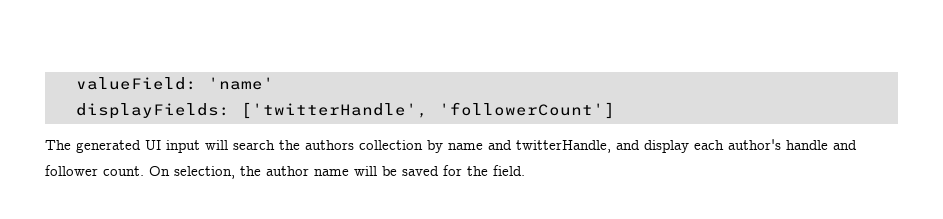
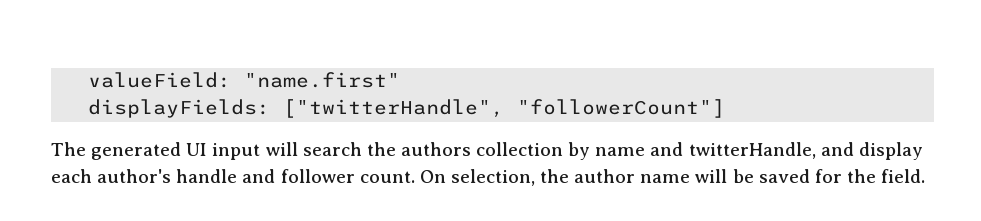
[208,77,274,90] 'name' -> [244,72,401,88] "name.first"
[241,102,615,119] ['twitterHandle', 'followerCount'] -> [283,99,726,118] ["twitterHandle", "followerCount"]

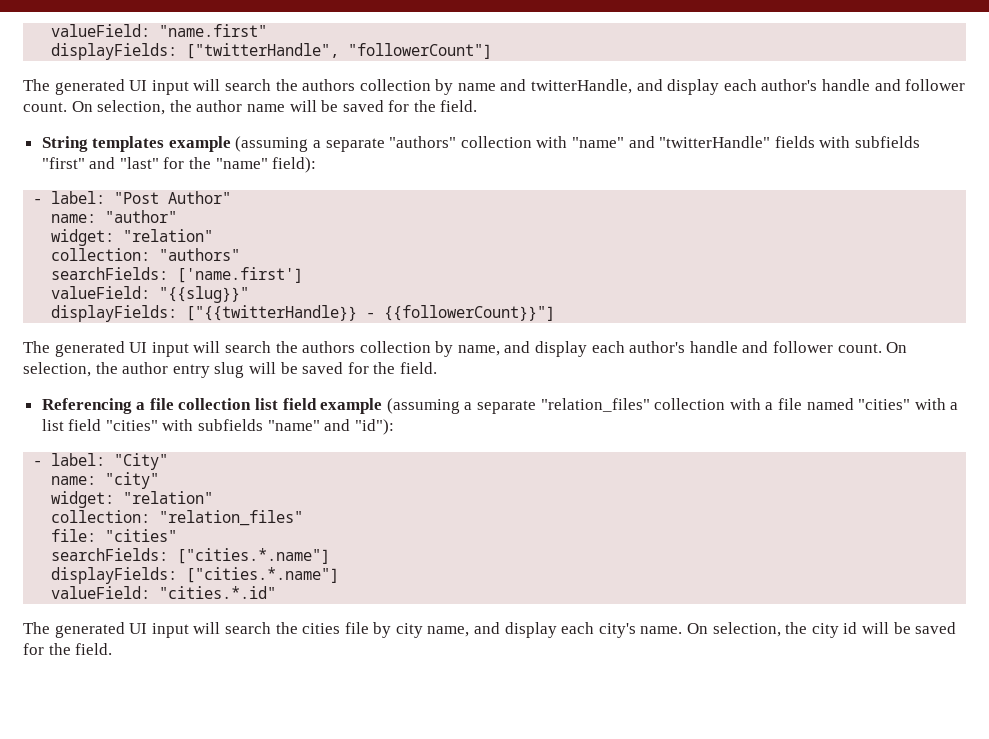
(926, 176) none -> [41,136,920,152] [41,157,317,173] [33,191,232,204] [51,210,178,223] [51,229,214,246] [51,248,241,261] [51,267,304,283] [51,286,250,303] [51,305,556,322] [23,341,908,357] [23,362,437,378] [41,398,959,414] [41,419,394,435] [33,453,169,470] [51,472,160,489] [51,491,214,508] [51,510,304,526] [51,529,178,542] [51,548,331,564] [51,567,340,584] [51,586,277,599] [23,622,957,638] [23,643,113,655] // String templates example (assuming a separate "authors" collection with "name" and "twitterHandle" fields with subfields "first" and "last" for the "name" field): // - label: "Post Author" // name: "author" // widget: "relation" // collection: "authors" // searchFields: ['name.first'] // valueField: "{{slug}}" // displayFields: ["{{twitterHandle}} - {{followerCount}}"] // The generated UI input will search the authors collection by name, and display each author's handle and follower count. On selection, the author entry slug will be saved for the field. // Referencing a file collection list field example (assuming a separate "relation_files" collection with a file named "cities" with a list field "cities" with subfields "name" and "id"): // - label: "City" // name: "city" // widget: "relation" // collection: "relation_files" // file: "cities" // searchFields: ["cities.*.name"] // displayFields: ["cities.*.name"] // valueField: "cities.*.id" // The generated UI input will search the cities file by city name, and display each city's name. On selection, the city id will be saved for the field.

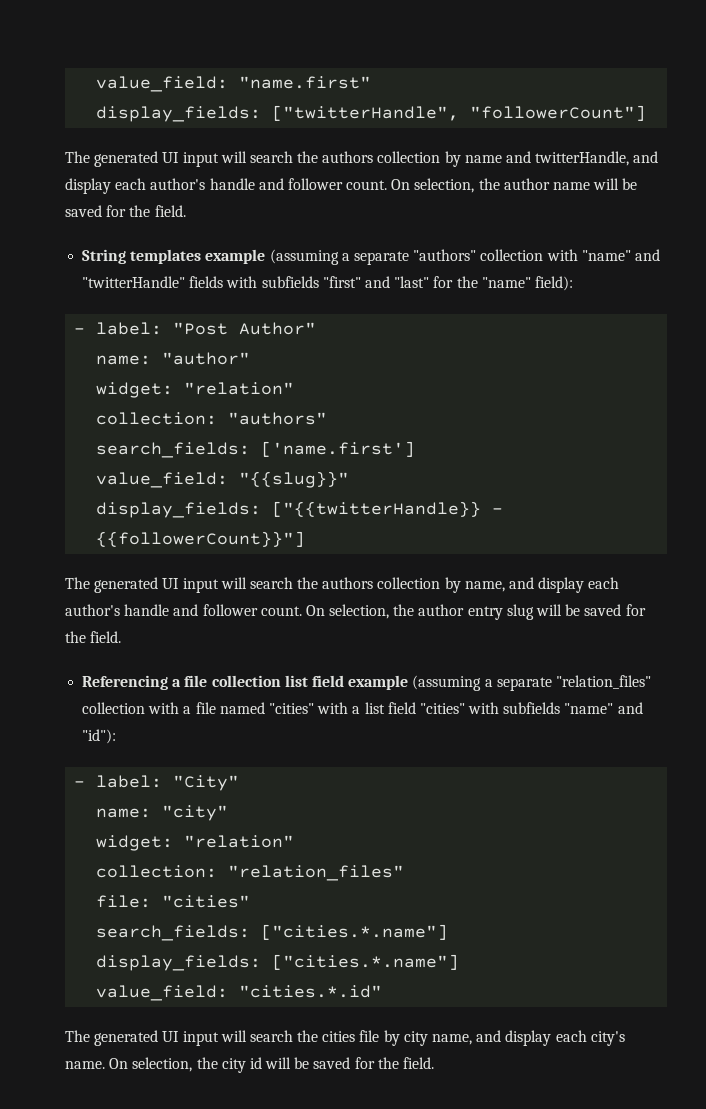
[51,24,151,37] valueField: -> [96,76,229,92] value_field:
[51,43,178,60] displayFields: -> [96,106,262,122] display_fields:
[51,267,169,280] searchFields: -> [96,442,251,458] search_fields:
[51,286,151,299] valueField: -> [96,472,229,488] value_field:
[51,305,178,322] displayFields: -> [96,502,262,518] display_fields:
[51,548,331,564] [51,567,340,584] [51,586,151,599] searchFields: ["cities.*.name"] // displayFields: ["cities.*.name"] // valueField: -> [96,924,449,941] [96,954,460,971] [96,985,229,1001] search_fields: ["cities.*.name"] // display_fields: ["cities.*.name"] // value_field:

